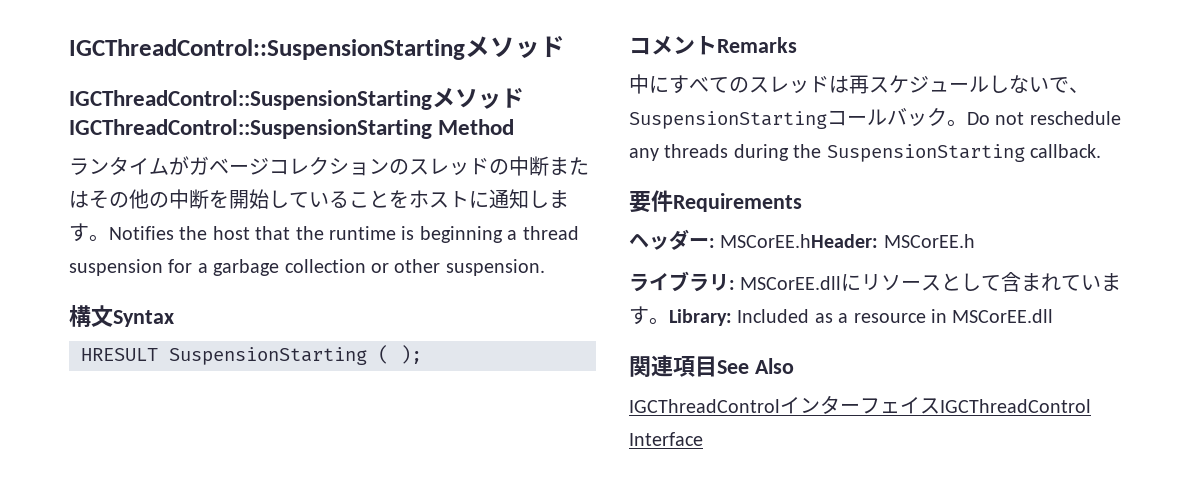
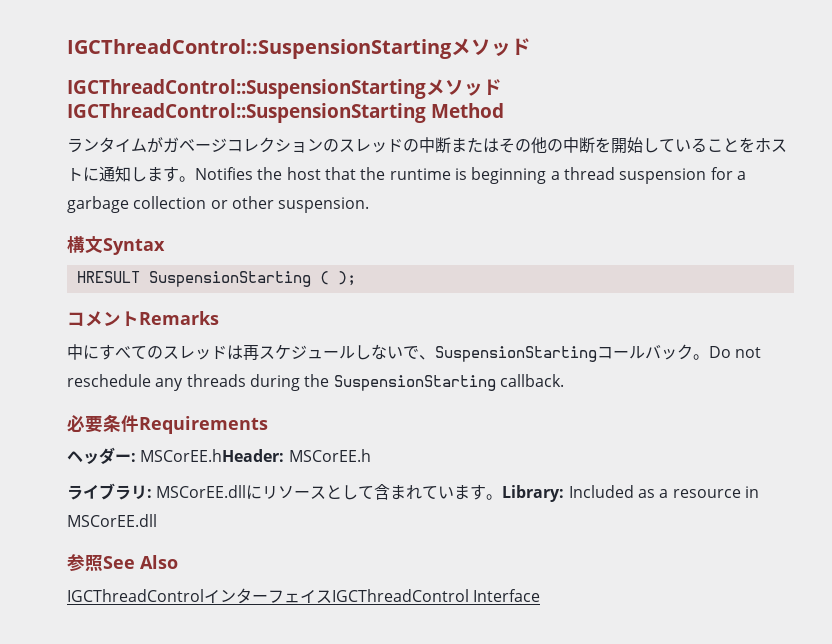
[629,191,651,213] 要 -> [67,414,121,433] 必要条
[629,355,717,377] 関連項目 -> [67,554,103,572] 参照

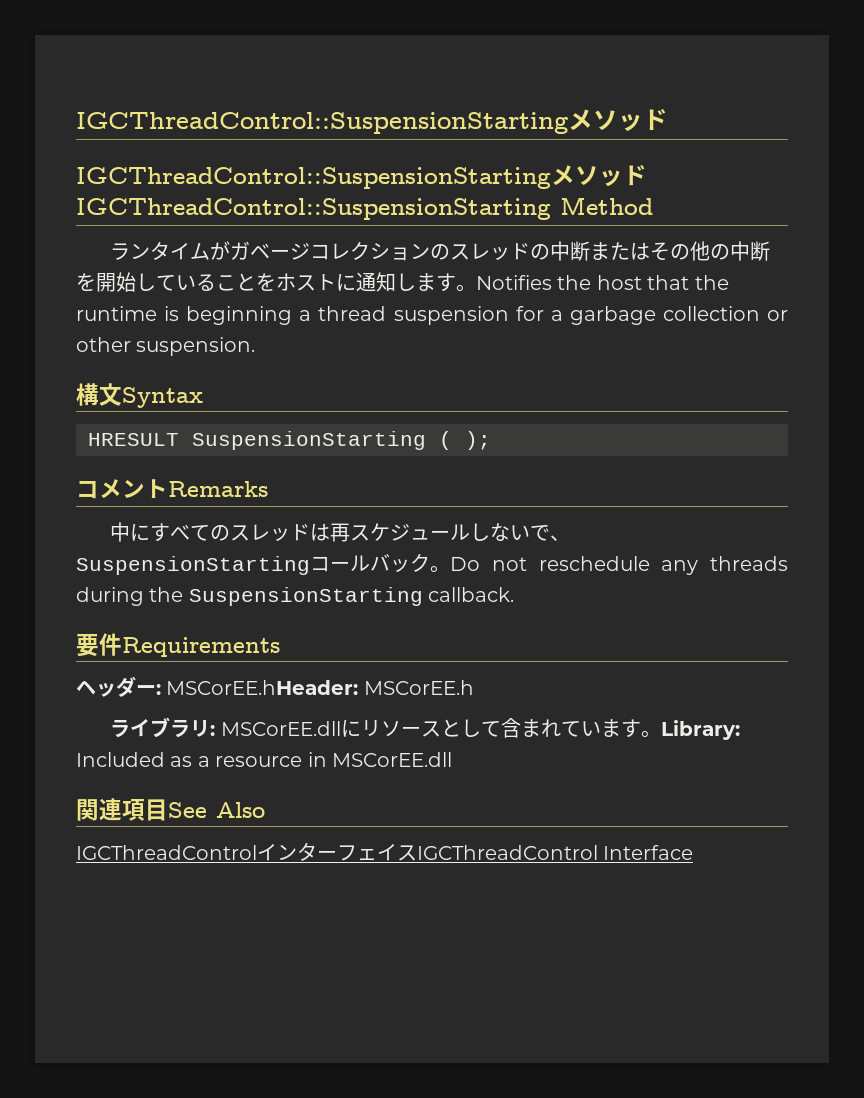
[67,414,121,433] 必要条 -> [76,634,99,657] 要
[67,554,103,572] 参照 -> [76,798,168,821] 関連項目

